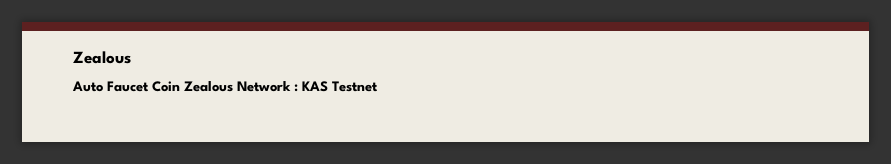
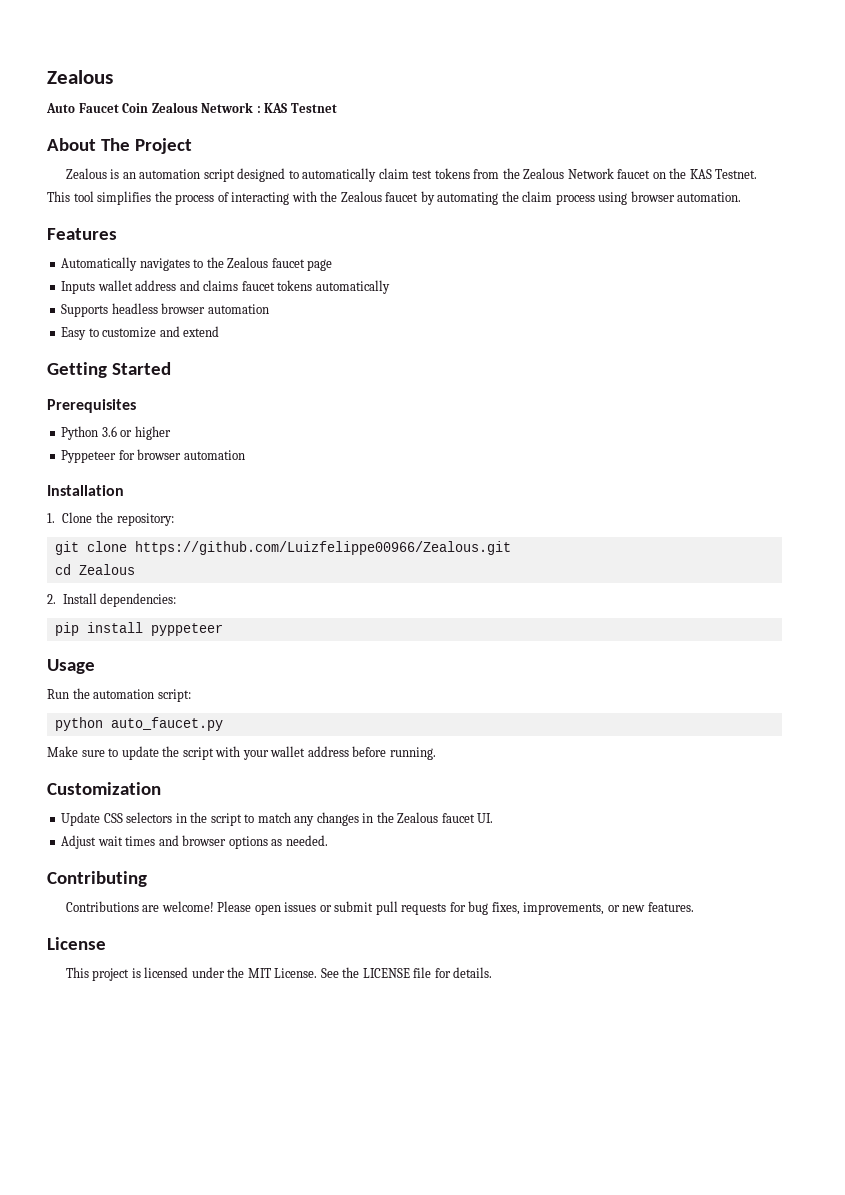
(378, 86) none -> [47,138,192,154] [65,168,758,182] [47,191,742,205] [47,228,117,240] [61,257,333,271] [61,280,390,294] [61,303,269,317] [61,326,220,340] [47,362,171,378] [47,399,136,413] [61,426,171,440] [61,449,245,463] [47,485,124,496] [47,512,174,526] [54,541,511,555] [54,564,135,575] [47,593,177,607] [54,622,223,636] [47,659,95,674] [47,688,191,702] [54,717,223,731] [47,746,436,760] [47,782,161,795] [61,812,494,826] [61,835,328,849] [47,871,147,887] [65,901,694,915] [47,937,106,950] [65,967,493,981] // About The Project // Zealous is an automation script designed to automatically claim test tokens from the Zealous Network faucet on the KAS Testnet. This tool simplifies the process of interacting with the Zealous faucet by automating the claim process using browser automation. // Features // Automatically navigates to the Zealous faucet page // Inputs wallet address and claims faucet tokens automatically // Supports headless browser automation // Easy to customize and extend // Getting Started // Prerequisites // Python 3.6 or higher // Pyppeteer for browser automation // Installation // 1. Clone the repository: // git clone https://github.com/Luizfelippe00966/Zealous.git // cd Zealous // 2. Install dependencies: // pip install pyppeteer // Usage // Run the automation script: // python auto_faucet.py // Make sure to update the script with your wallet address before running. // Customization // Update CSS selectors in the script to match any changes in the Zealous faucet UI. // Adjust wait times and browser options as needed. // Contributing // Contributions are welcome! Please open issues or submit pull requests for bug fixes, improvements, or new features. // License // This project is licensed under the MIT License. See the LICENSE file for details.

